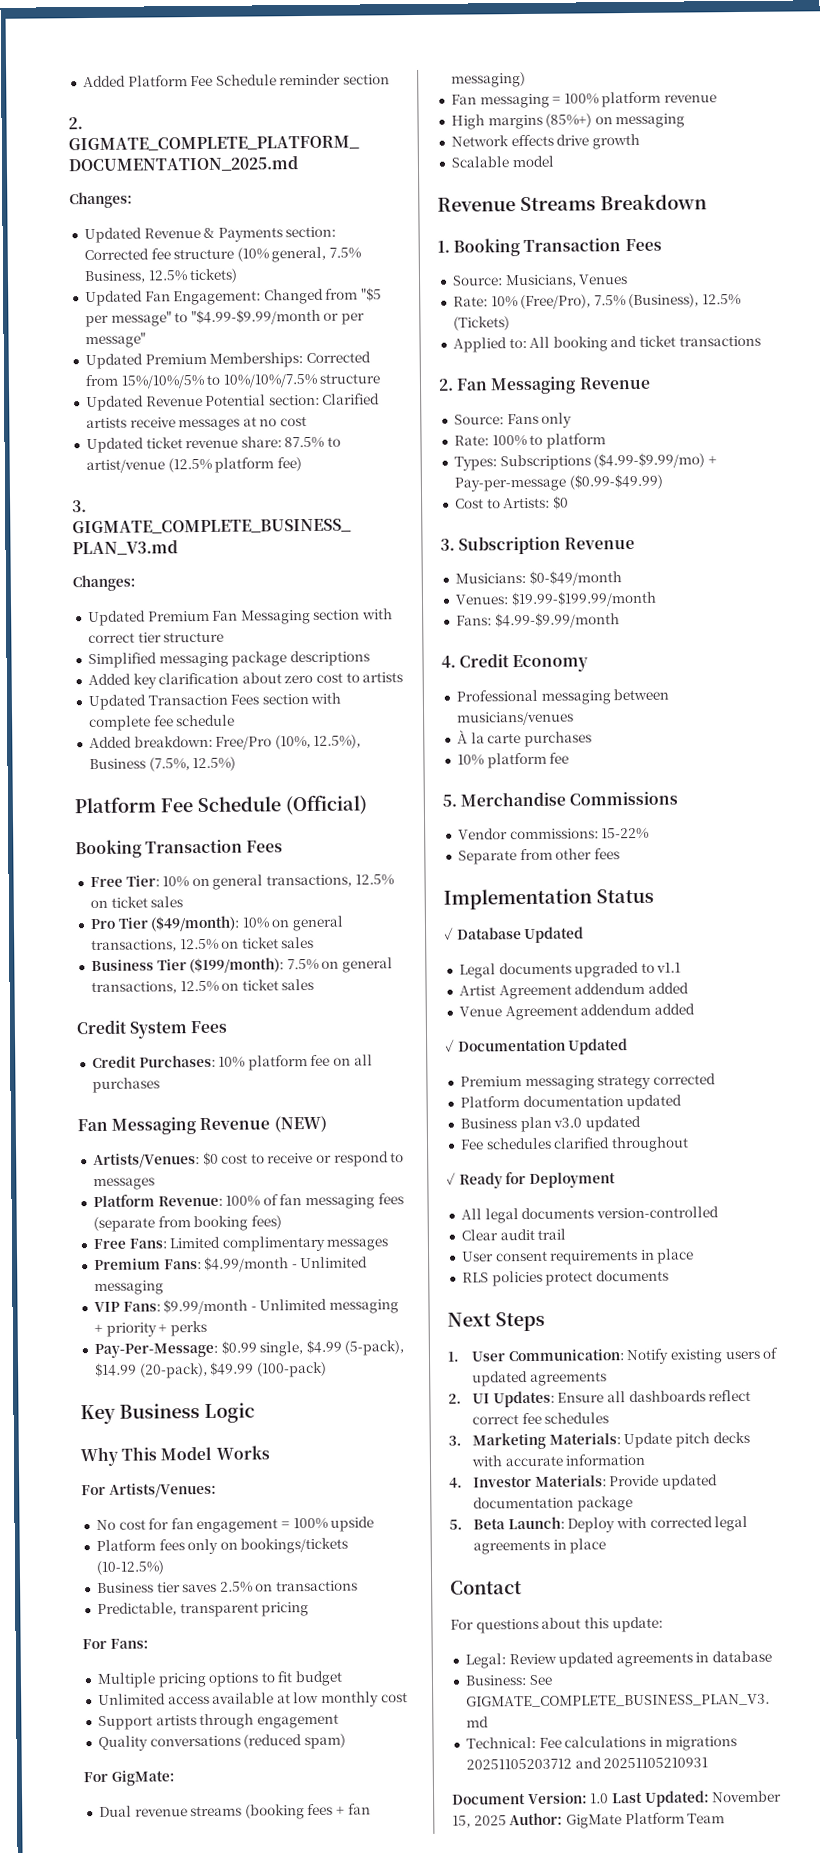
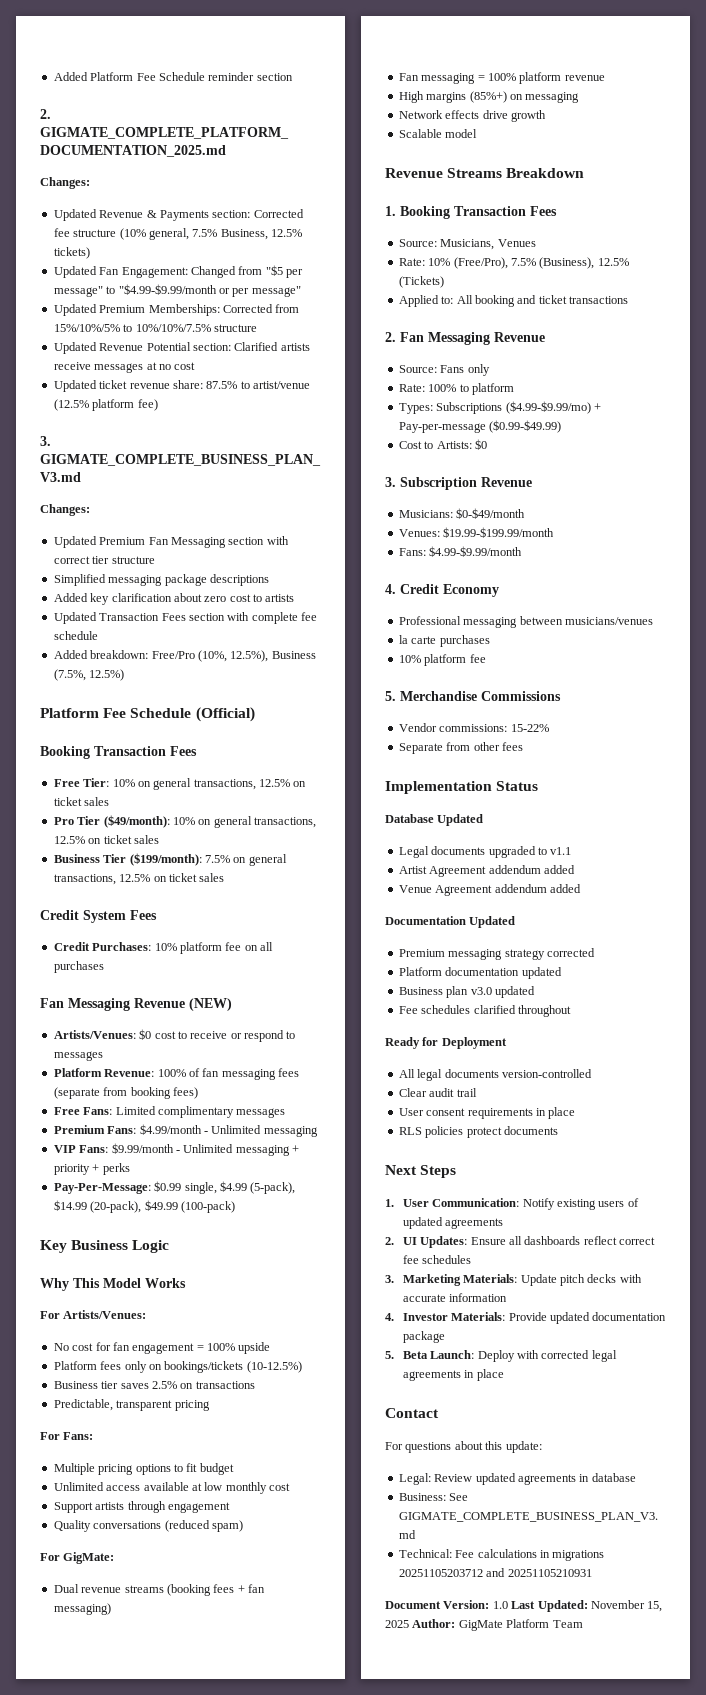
[456,730,468,744] À -> (653, 621) none
[444,927,454,940] ✓ -> (539, 786) none
[445,1039,455,1052] ✓ -> (581, 888) none
[446,1172,456,1185] ✓ -> (571, 1011) none

